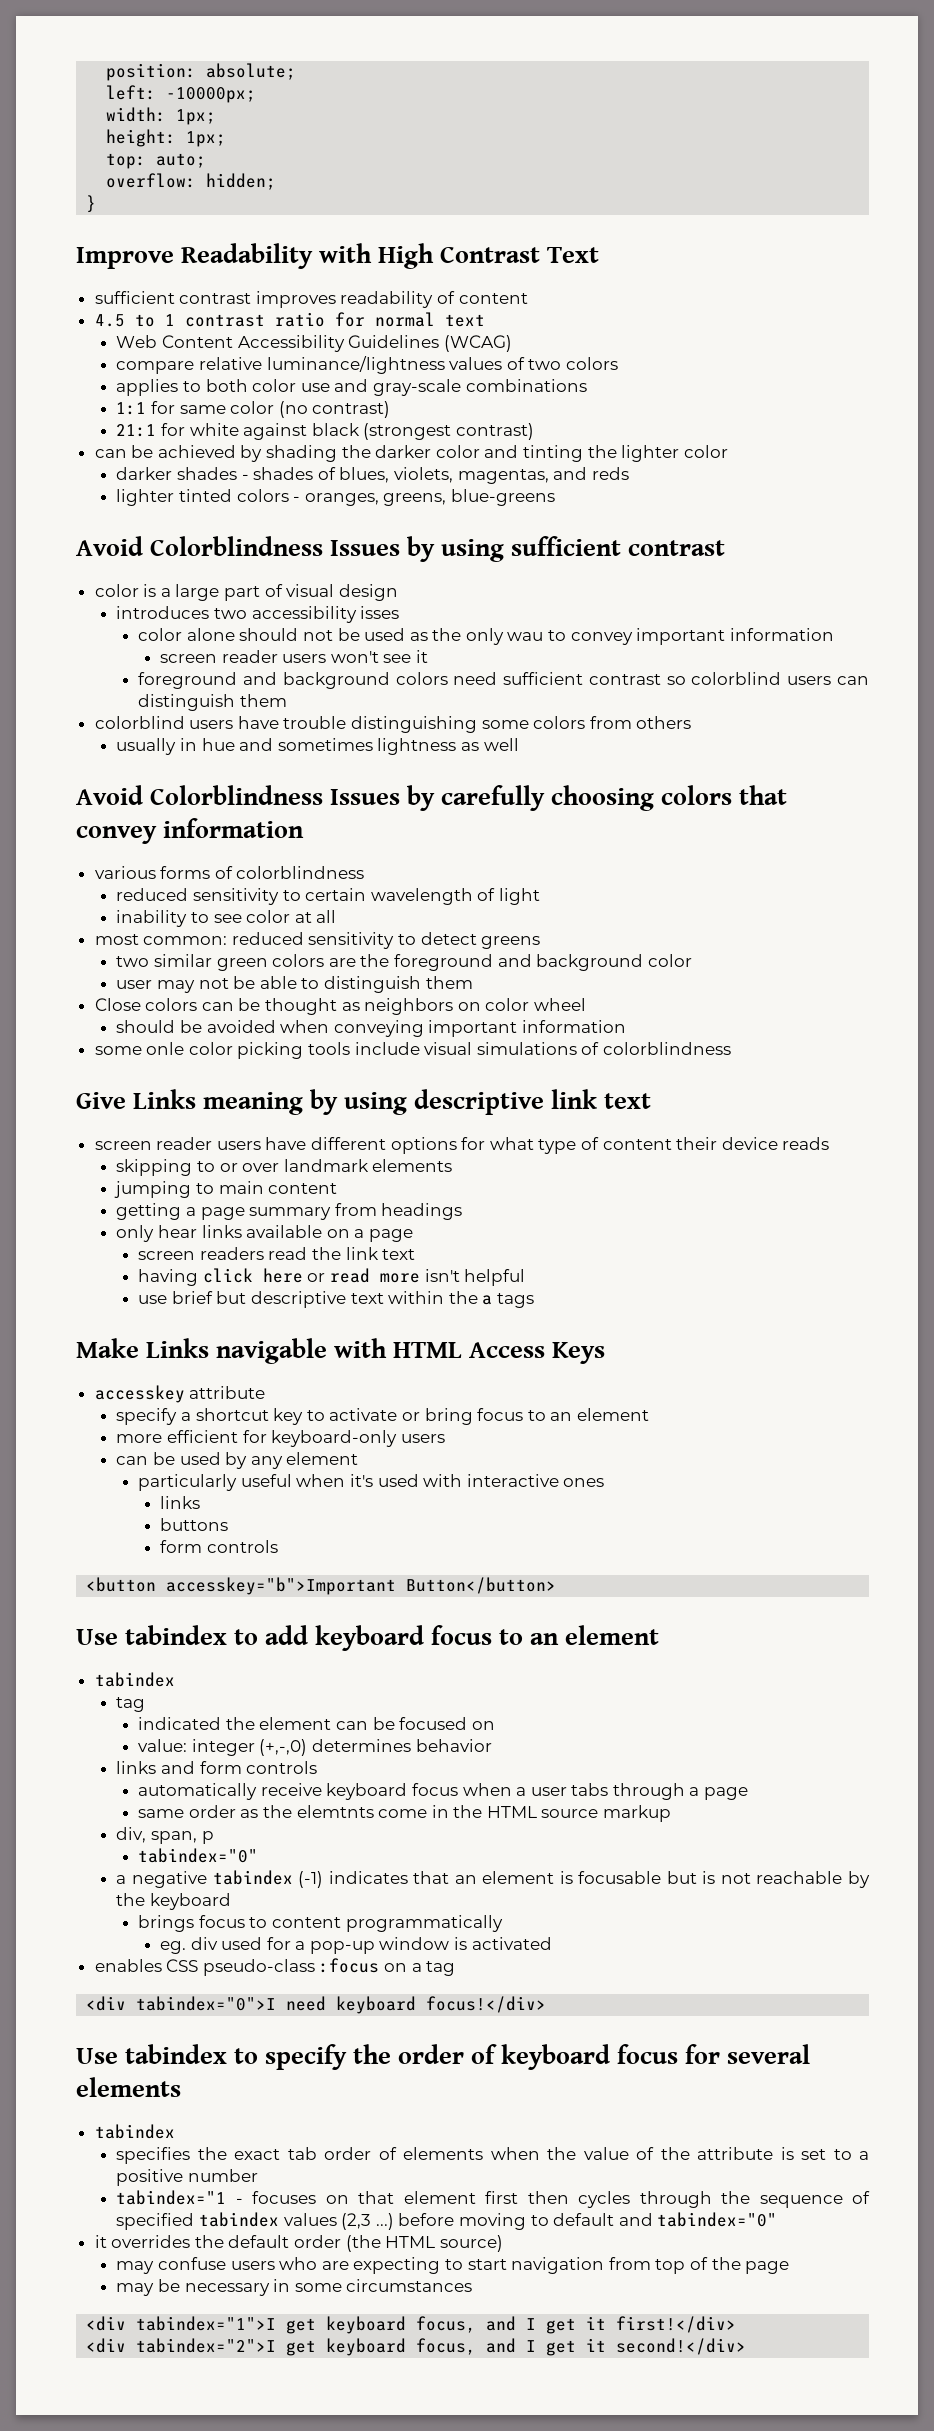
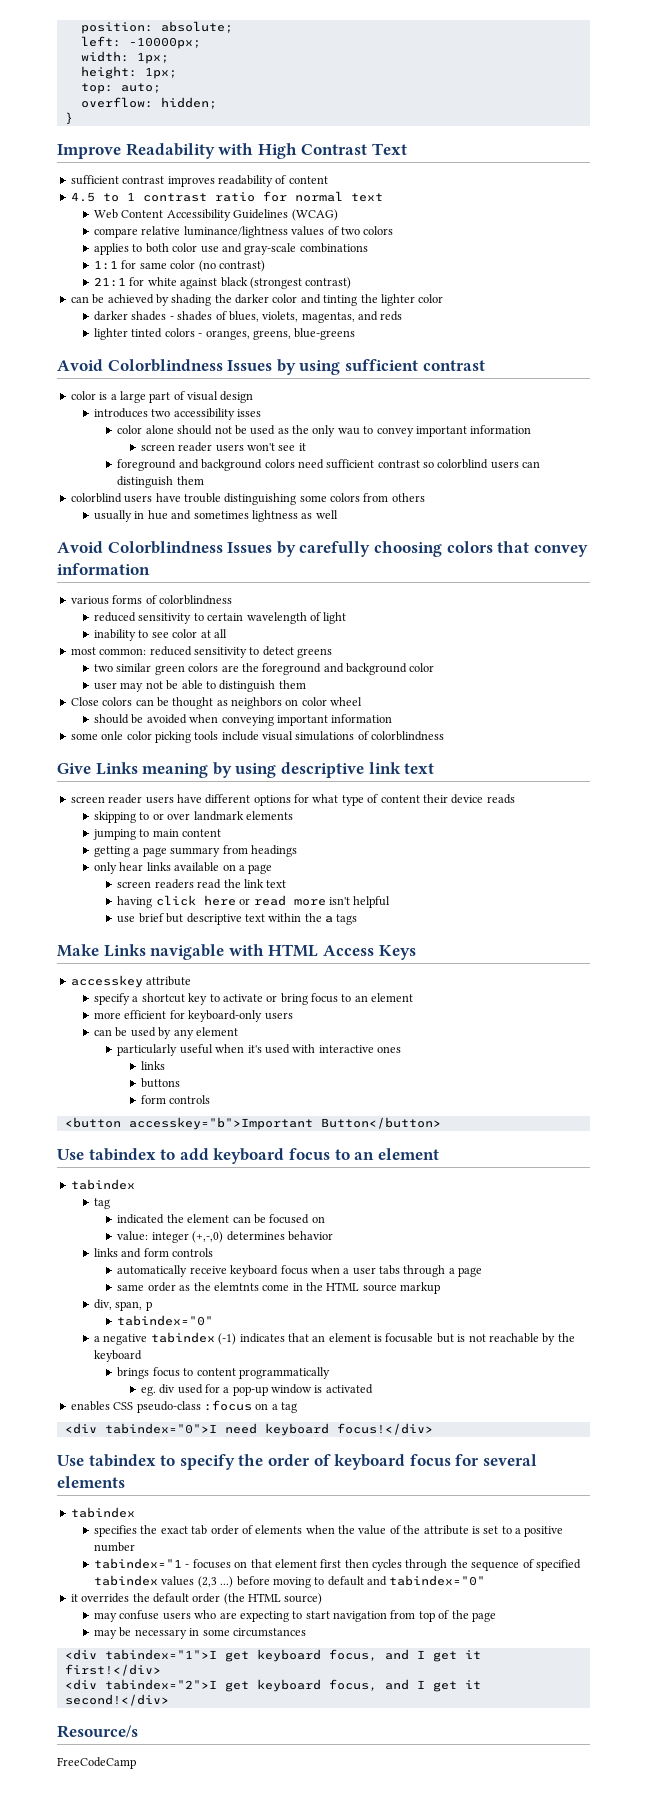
(747, 2346) none -> [57,1725,138,1738] [57,1757,136,1769] // Resource/s // FreeCodeCamp

